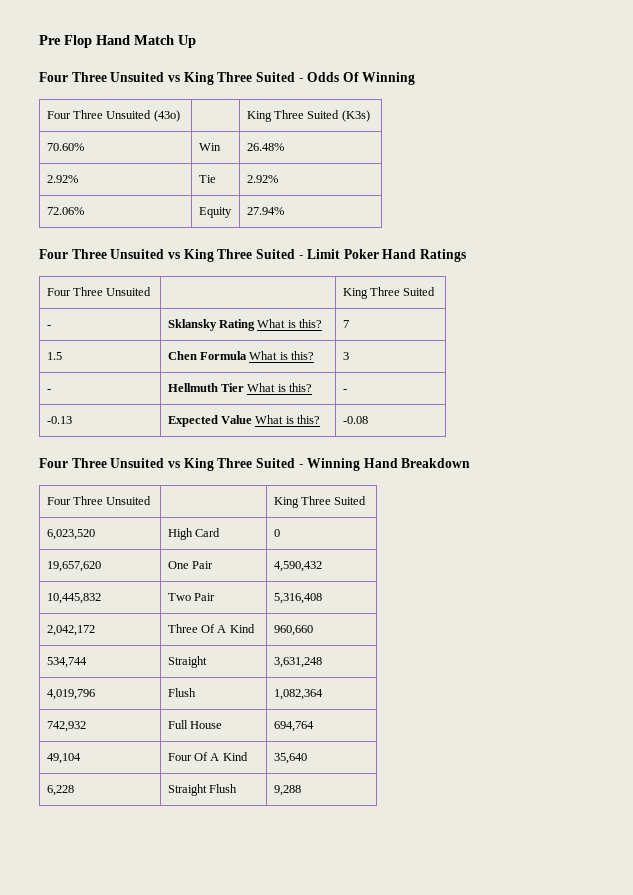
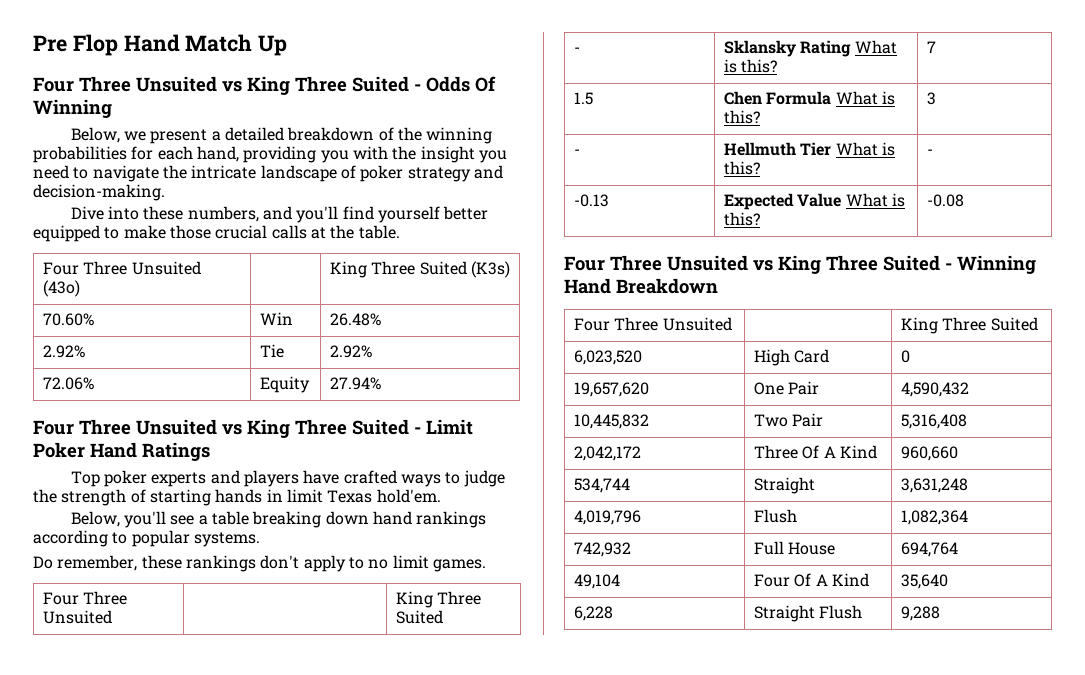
(416, 78) none -> [70,127,493,144] [33,146,507,163] [33,165,503,182] [33,184,165,201] [70,206,489,223] [33,225,400,242] // Below, we present a detailed breakdown of the winning probabilities for each hand, providing you with the insight you need to navigate the intricate landscape of poker strategy and decision-making. // Dive into these numbers, and you'll find yourself better equipped to make those crucial calls at the table.
(467, 255) none -> [70,470,505,487] [33,489,441,506] [70,511,487,528] [33,530,260,547] [33,555,486,572] // Top poker experts and players have crafted ways to judge the strength of starting hands in limit Texas hold'em. // Below, you'll see a table breaking down hand rankings according to popular systems. // Do remember, these rankings don't apply to no limit games.

